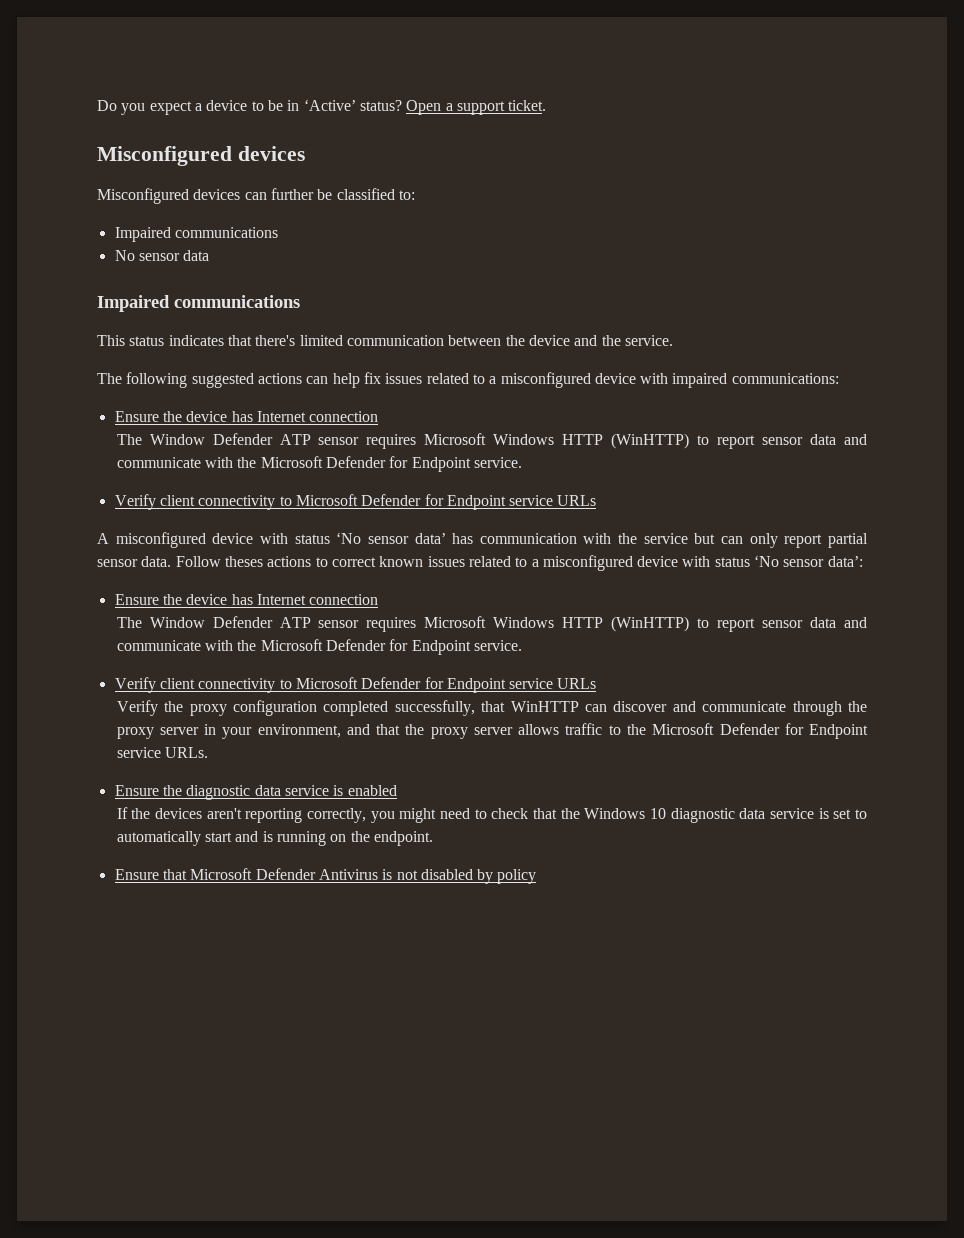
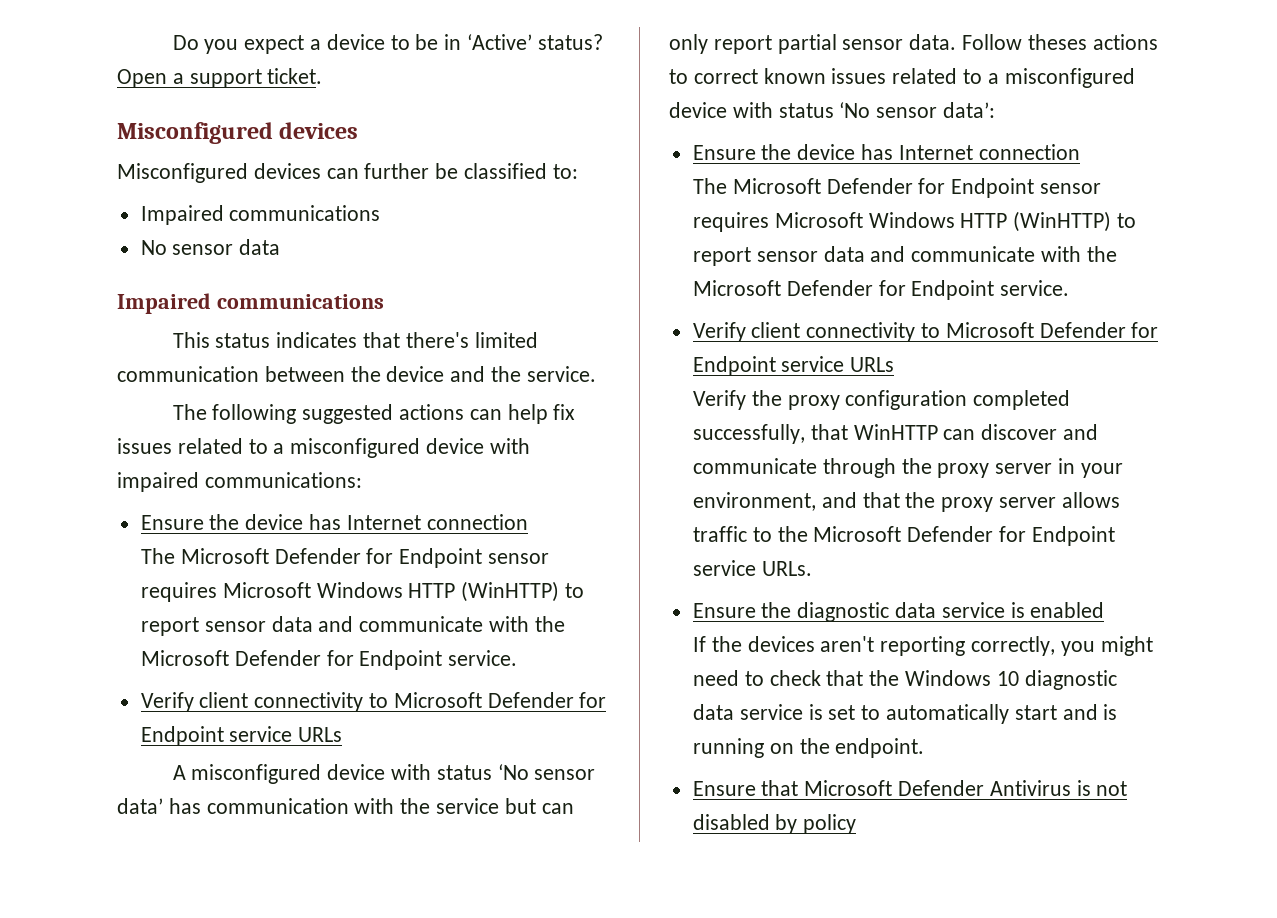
[149,433,311,445] Window Defender ATP -> [180,548,483,568] Microsoft Defender for Endpoint
[149,616,311,628] Window Defender ATP -> [732,178,1035,198] Microsoft Defender for Endpoint

